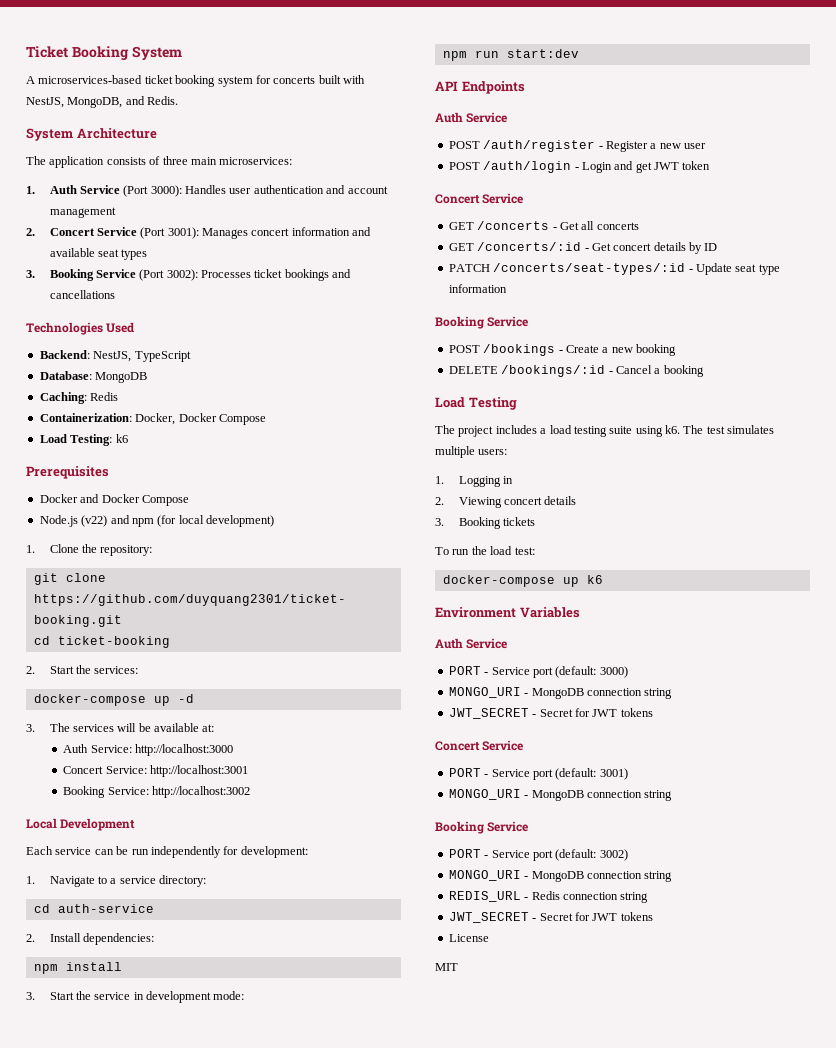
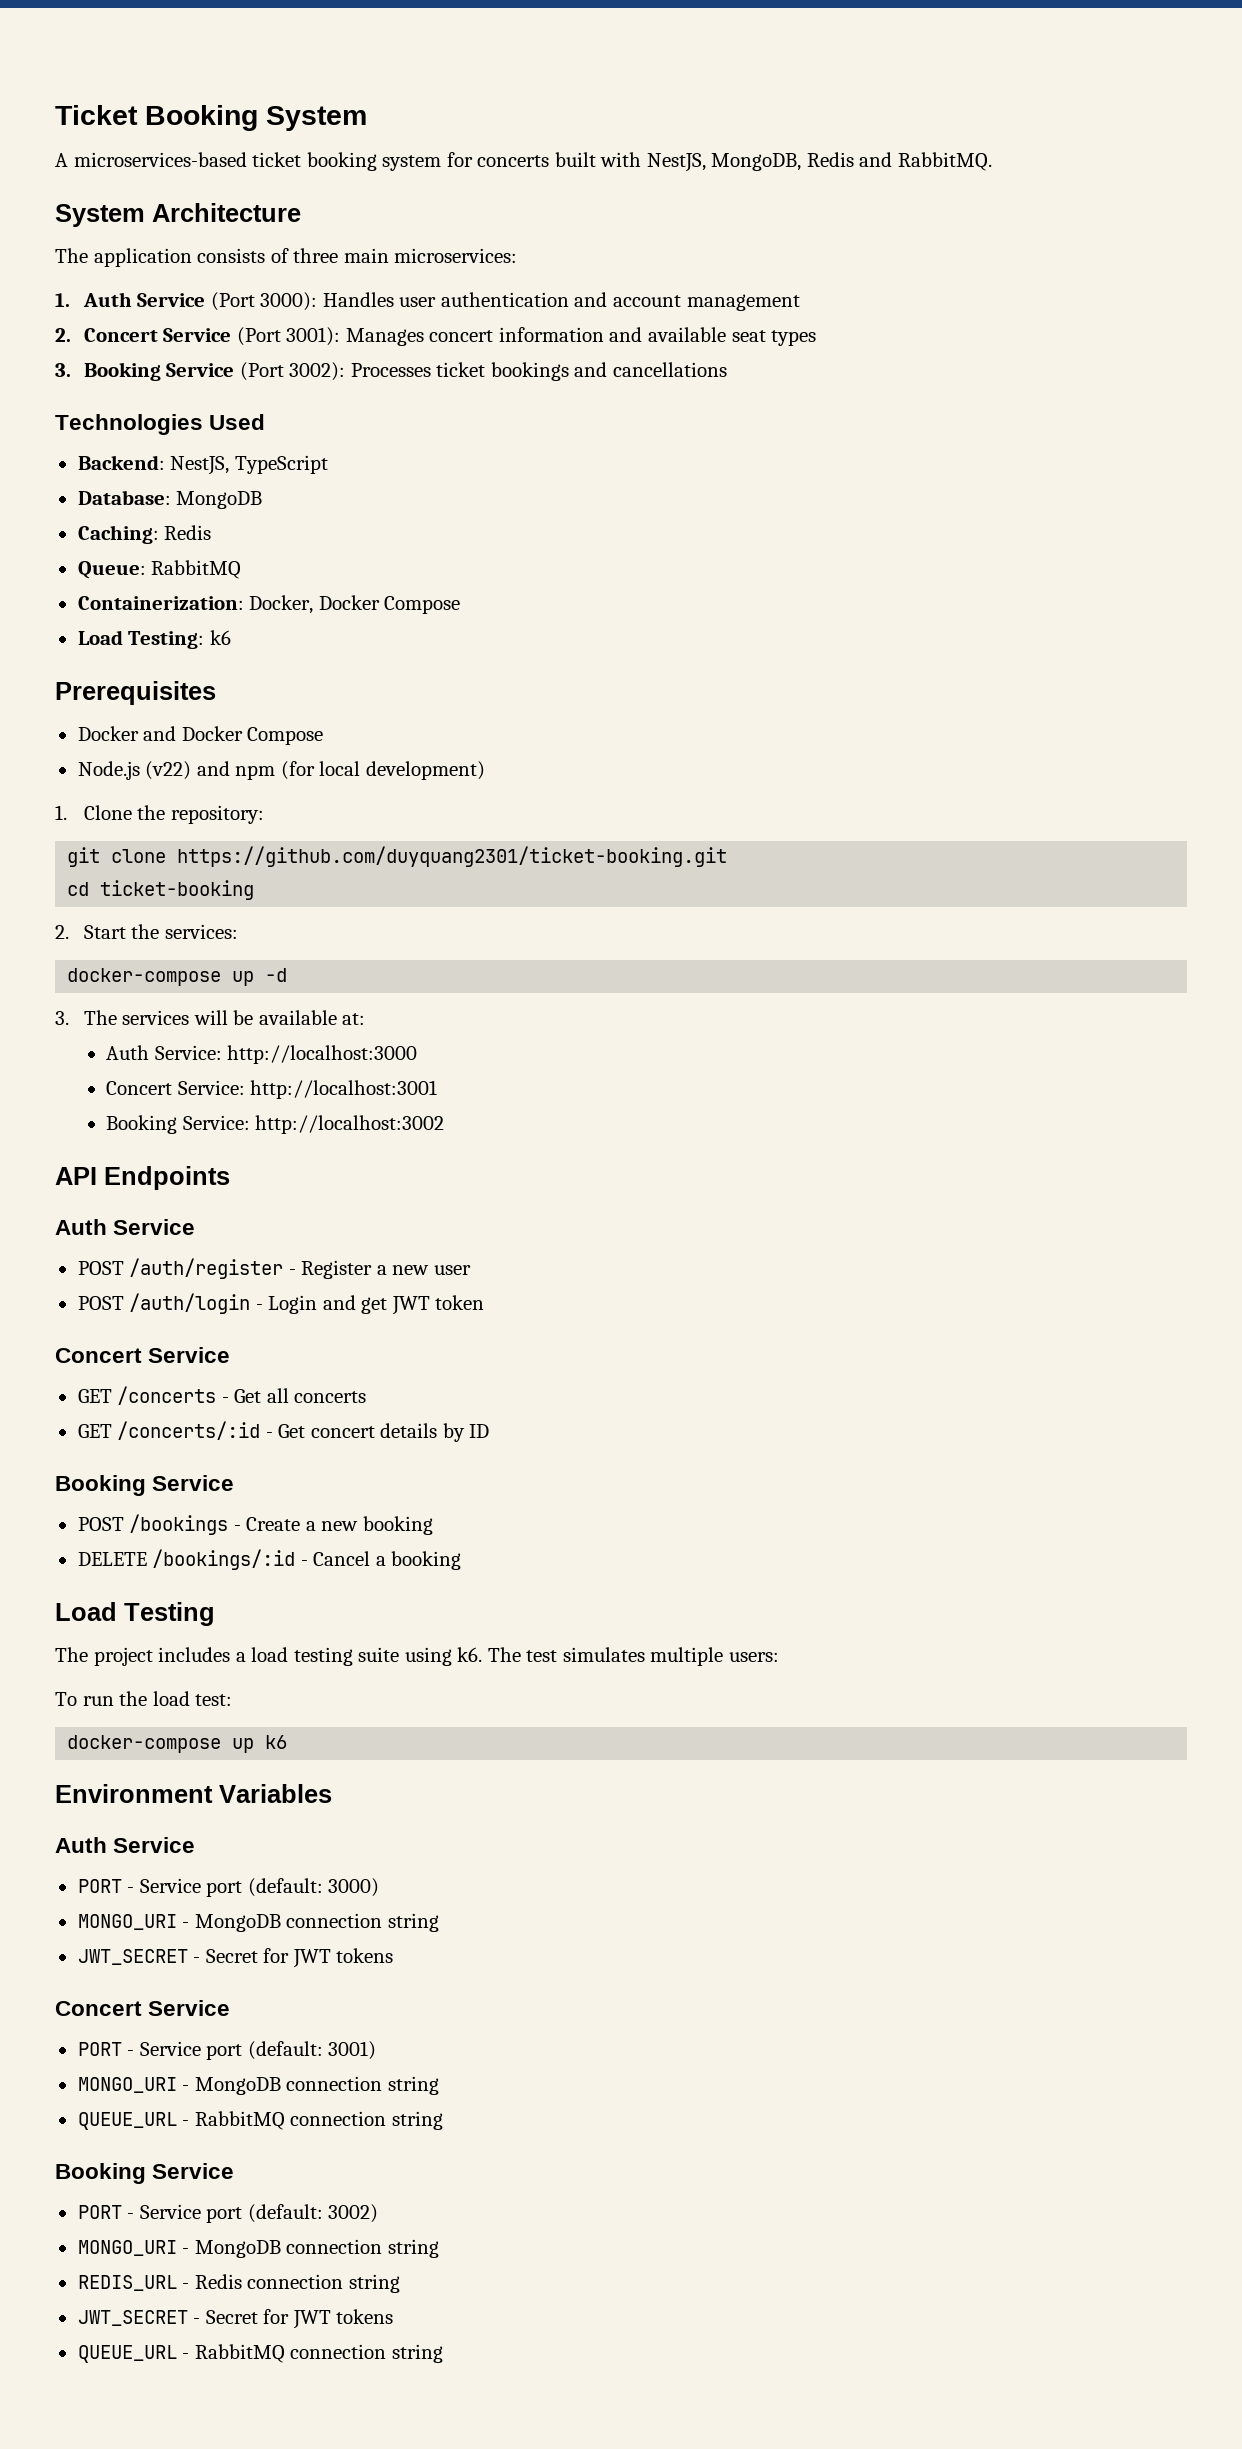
[125,96,179,105] and Redis. -> [806,152,992,171] Redis and RabbitMQ.
(119, 396) none -> [77,560,242,579] // Queue: RabbitMQ
[26,818,136,831] [26,846,308,858] [26,875,207,887] [33,904,154,913] [26,933,154,945] [33,962,122,974] [26,991,245,1003] [442,49,579,61] // Local Development // Each service can be run independently for development: // 1. Navigate to a service directory: // cd auth-service // 2. Install dependencies: // npm install // 3. Start the service in development mode: // npm run start:dev -> (445, 1124) none
[448,263,780,275] [448,284,507,293] // PATCH /concerts/seat-types/:id - Update seat type information -> (490, 1431) none
[435,476,513,487] [435,496,577,508] [435,517,535,529] // 1. Logging in // 2. Viewing concert details // 3. Booking tickets -> (779, 1657) none
(673, 795) none -> [77,2111,443,2130] // QUEUE_URL - RabbitMQ connection string
[448,934,489,942] [435,963,458,971] License // MIT -> [77,2344,443,2363] QUEUE_URL - RabbitMQ connection string

